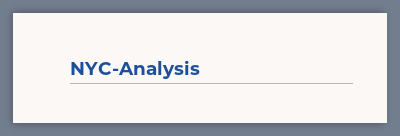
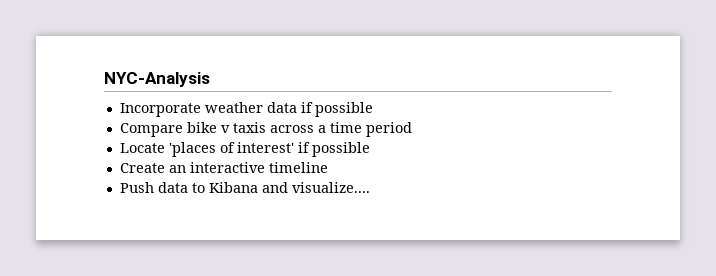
(200, 69) none -> [119,102,373,117] [119,122,412,137] [119,142,370,157] [119,162,328,173] [119,182,370,193] // Incorporate weather data if possible // Compare bike v taxis across a time period // Locate 'places of interest' if possible // Create an interactive timeline // Push data to Kibana and visualize....

